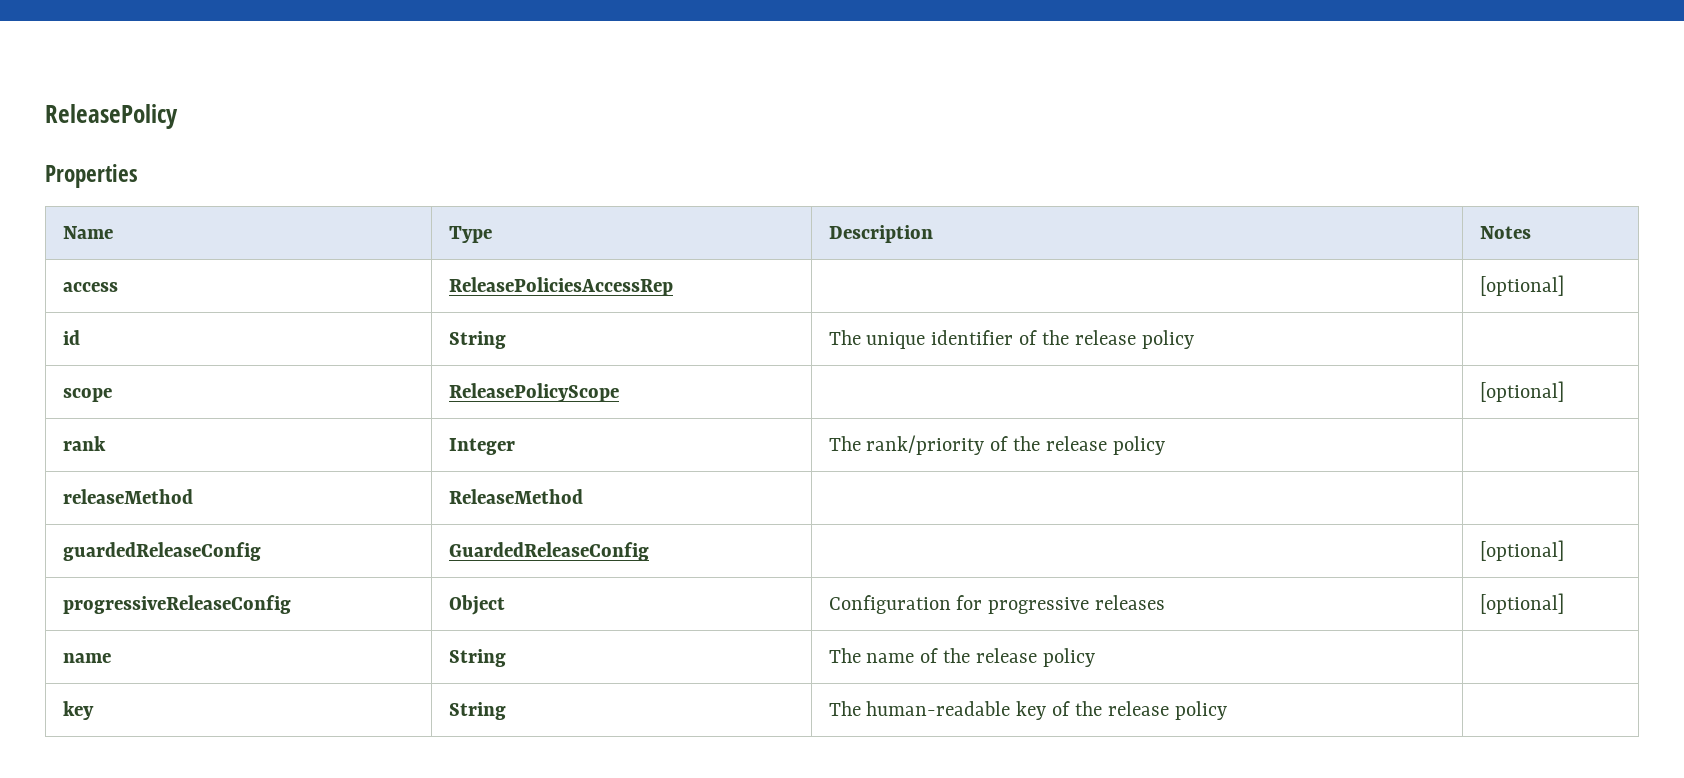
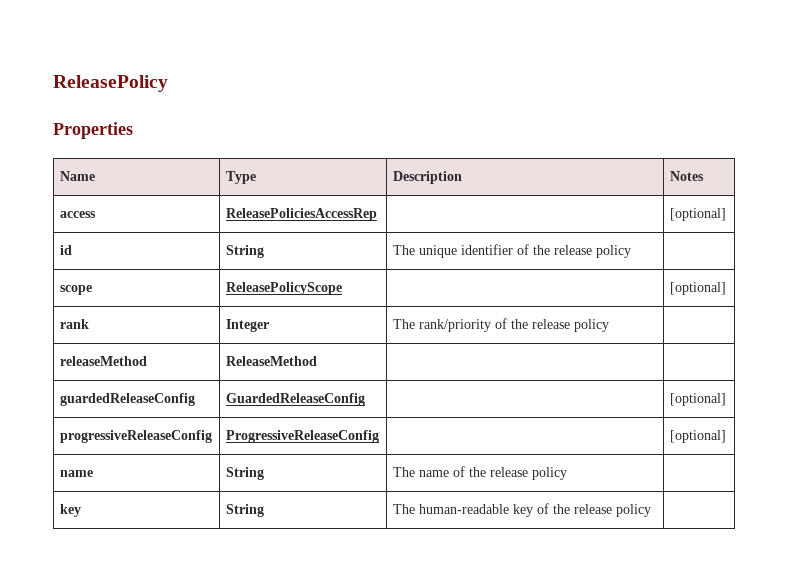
[448,595,505,615] [828,595,1166,614] Object | Configuration for progressive releases -> [225,430,379,443] ProgressiveReleaseConfig |

